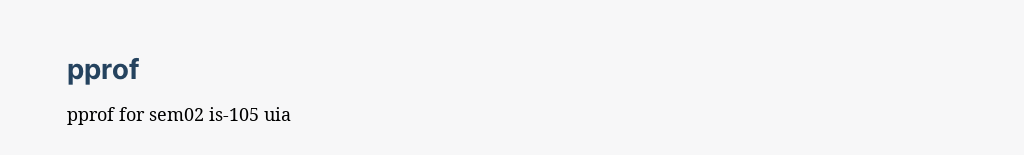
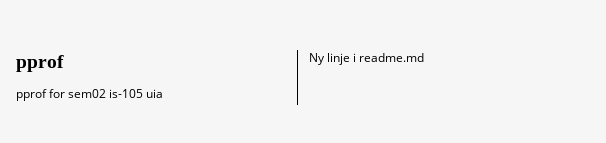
(291, 114) none -> [309,53,425,65] // Ny linje i readme.md

